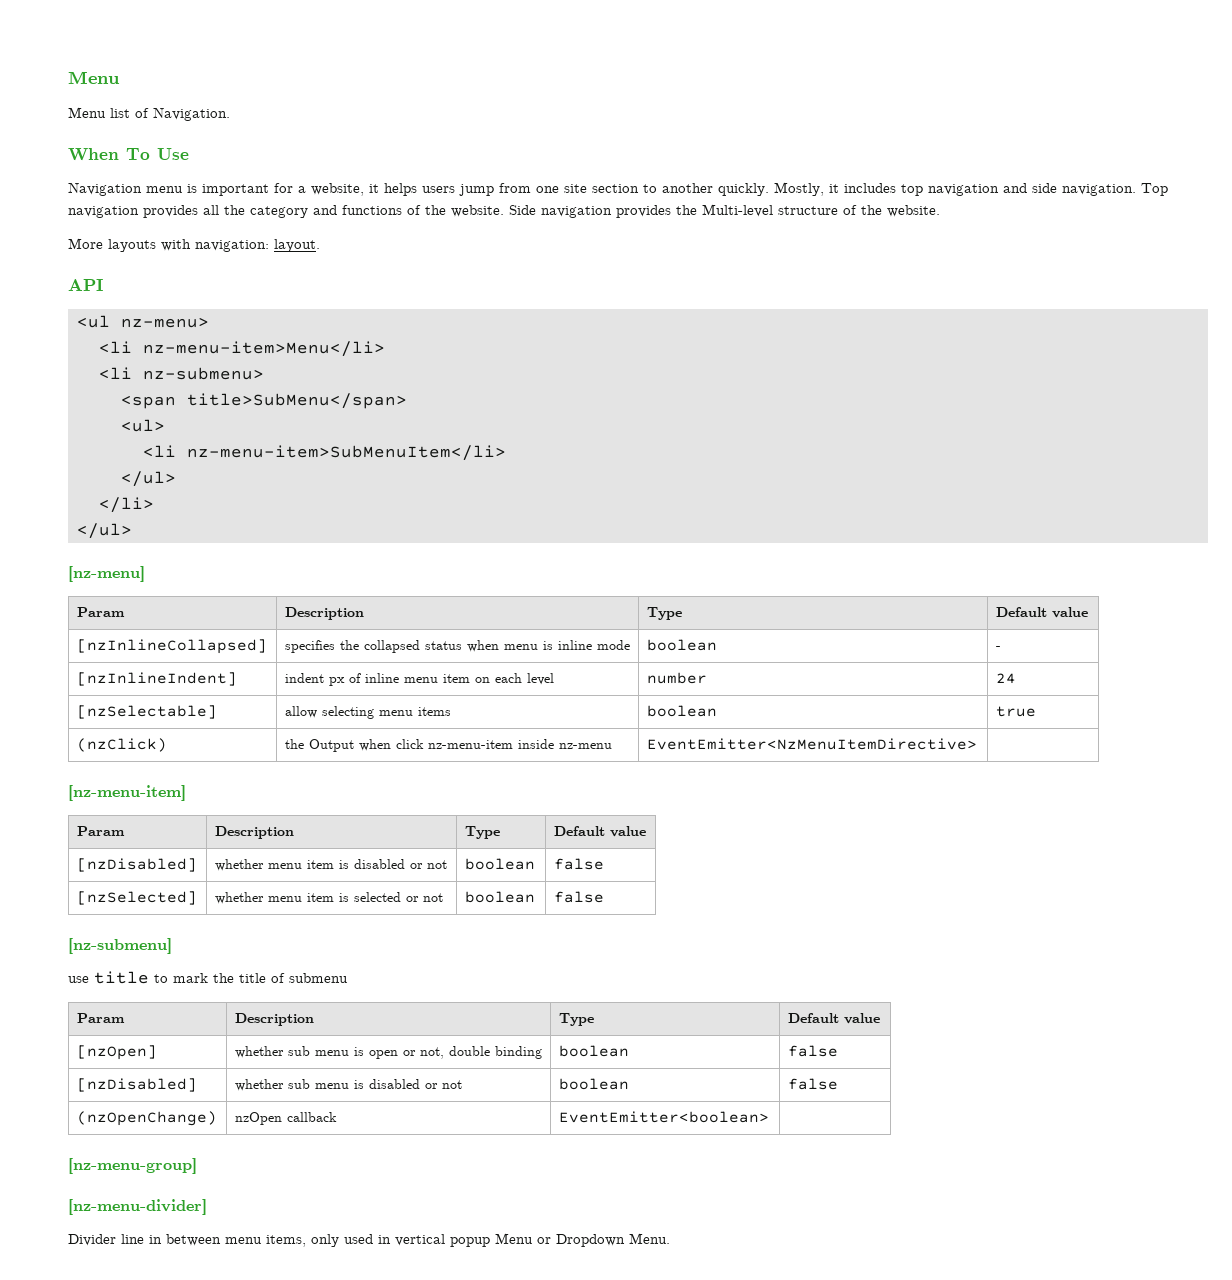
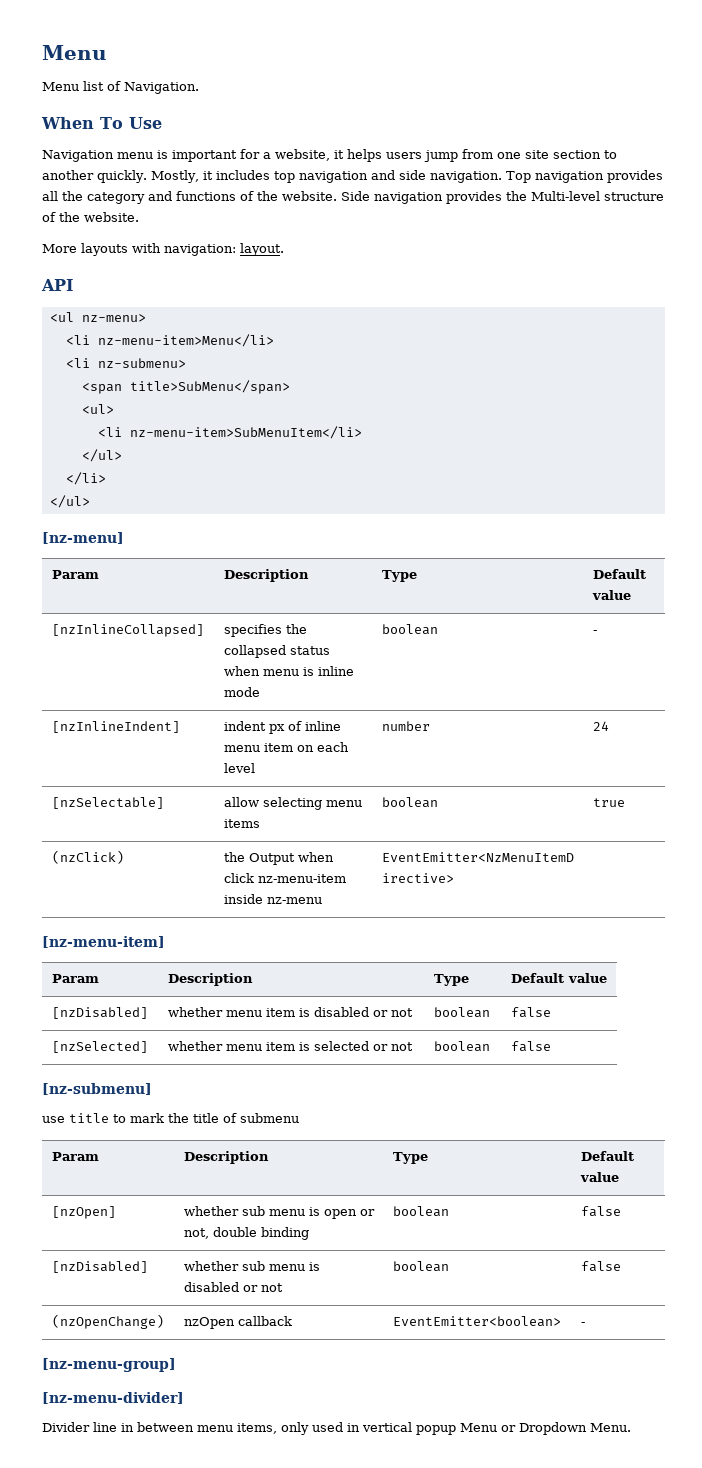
(769, 1117) none -> [580,1322,585,1326] -

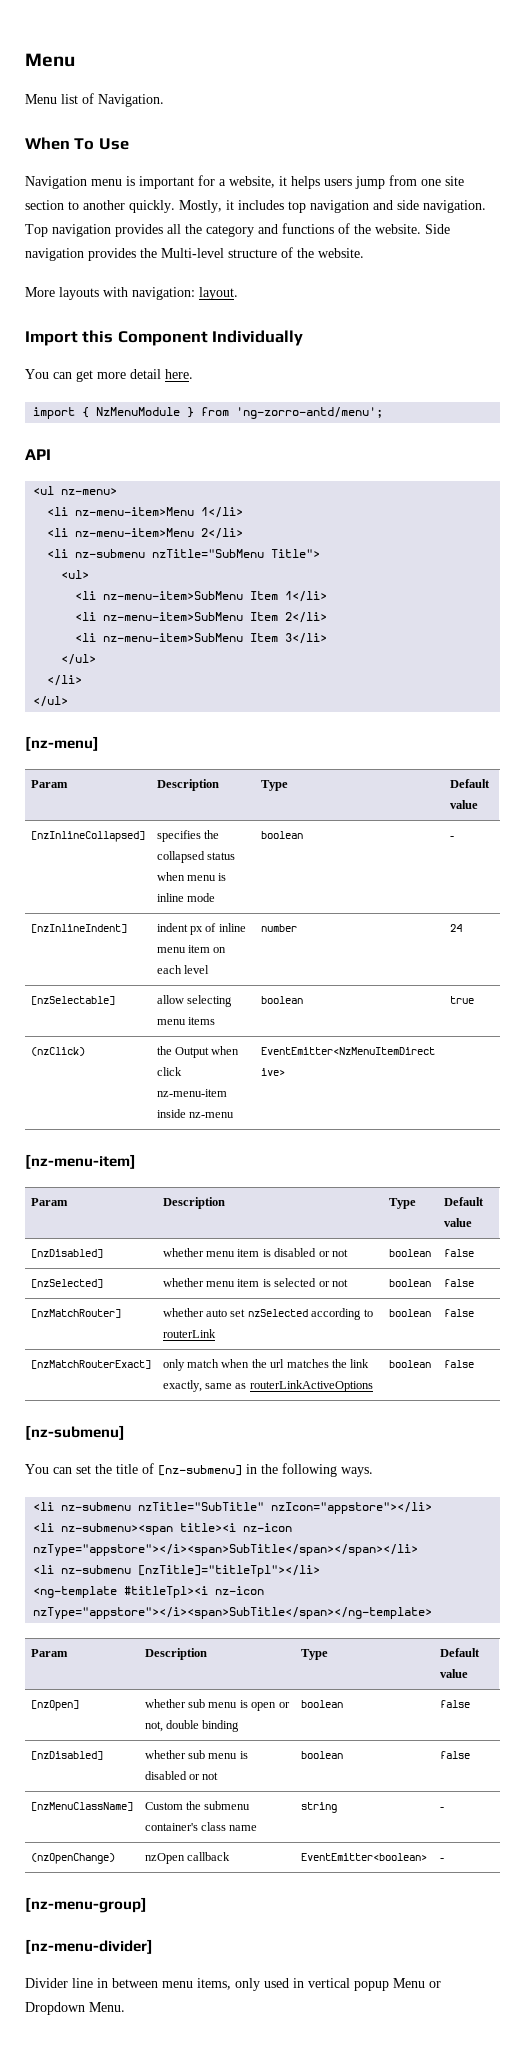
(284, 249) none -> [25,330,304,346] [25,369,193,382] [33,407,384,419] // Import this Component Individually // You can get more detail here. // import { NzMenuModule } from 'ng-zorro-antd/menu';
[97,334,274,347] [65,358,186,368] [81,380,290,394] [81,404,114,414] [97,426,362,439] nz-menu-item>Menu</li> // <li nz-submenu> // <span title>SubMenu</span> // <ul> // <li nz-menu-item>SubMenuItem</li> -> [75,507,244,518] [47,528,244,539] [47,549,321,558] [61,570,90,579] [75,591,328,602] [75,612,328,623] [75,633,328,644] nz-menu-item>Menu 1</li> // <li nz-menu-item>Menu 2</li> // <li nz-submenu nzTitle="SubMenu Title"> // <ul> // <li nz-menu-item>SubMenu Item 1</li> // <li nz-menu-item>SubMenu Item 2</li> // <li nz-menu-item>SubMenu Item 3</li>
[42,1083,152,1095] [42,1113,299,1123] // [nz-submenu] // use title to mark the title of submenu -> [30,1309,121,1318] [162,1308,373,1320] [162,1329,216,1338] [388,1309,431,1317] [443,1309,474,1317] [30,1360,151,1369] [162,1359,370,1371] [162,1380,373,1392] [388,1360,431,1368] [443,1360,474,1368] [25,1425,125,1440] [25,1463,373,1477] [33,1502,433,1514] [33,1523,293,1535] [33,1544,419,1556] [33,1565,321,1577] [33,1586,265,1598] [33,1607,433,1619] // [nzMatchRouter] | whether auto set nzSelected according to routerLink | boolean | false // [nzMatchRouterExact] | only match when the url matches the link exactly, same as routerLinkActiveOptions | boolean | false // [nz-submenu] // You can set the title of [nz-submenu] in the following ways. // <li nz-submenu nzTitle="SubTitle" nzIcon="appstore"></li> // <li nz-submenu><span title><i nz-icon nzType="appstore"></i><span>SubTitle</span></span></li> // <li nz-submenu [nzTitle]="titleTpl"></li> // <ng-template #titleTpl><i nz-icon nzType="appstore"></i><span>SubTitle</span></ng-template>
(621, 1266) none -> [30,1802,133,1811] [144,1801,251,1810] [144,1822,258,1831] [300,1802,337,1813] [439,1807,444,1810] // [nzMenuClassName] | Custom the submenu container's class name | string | -

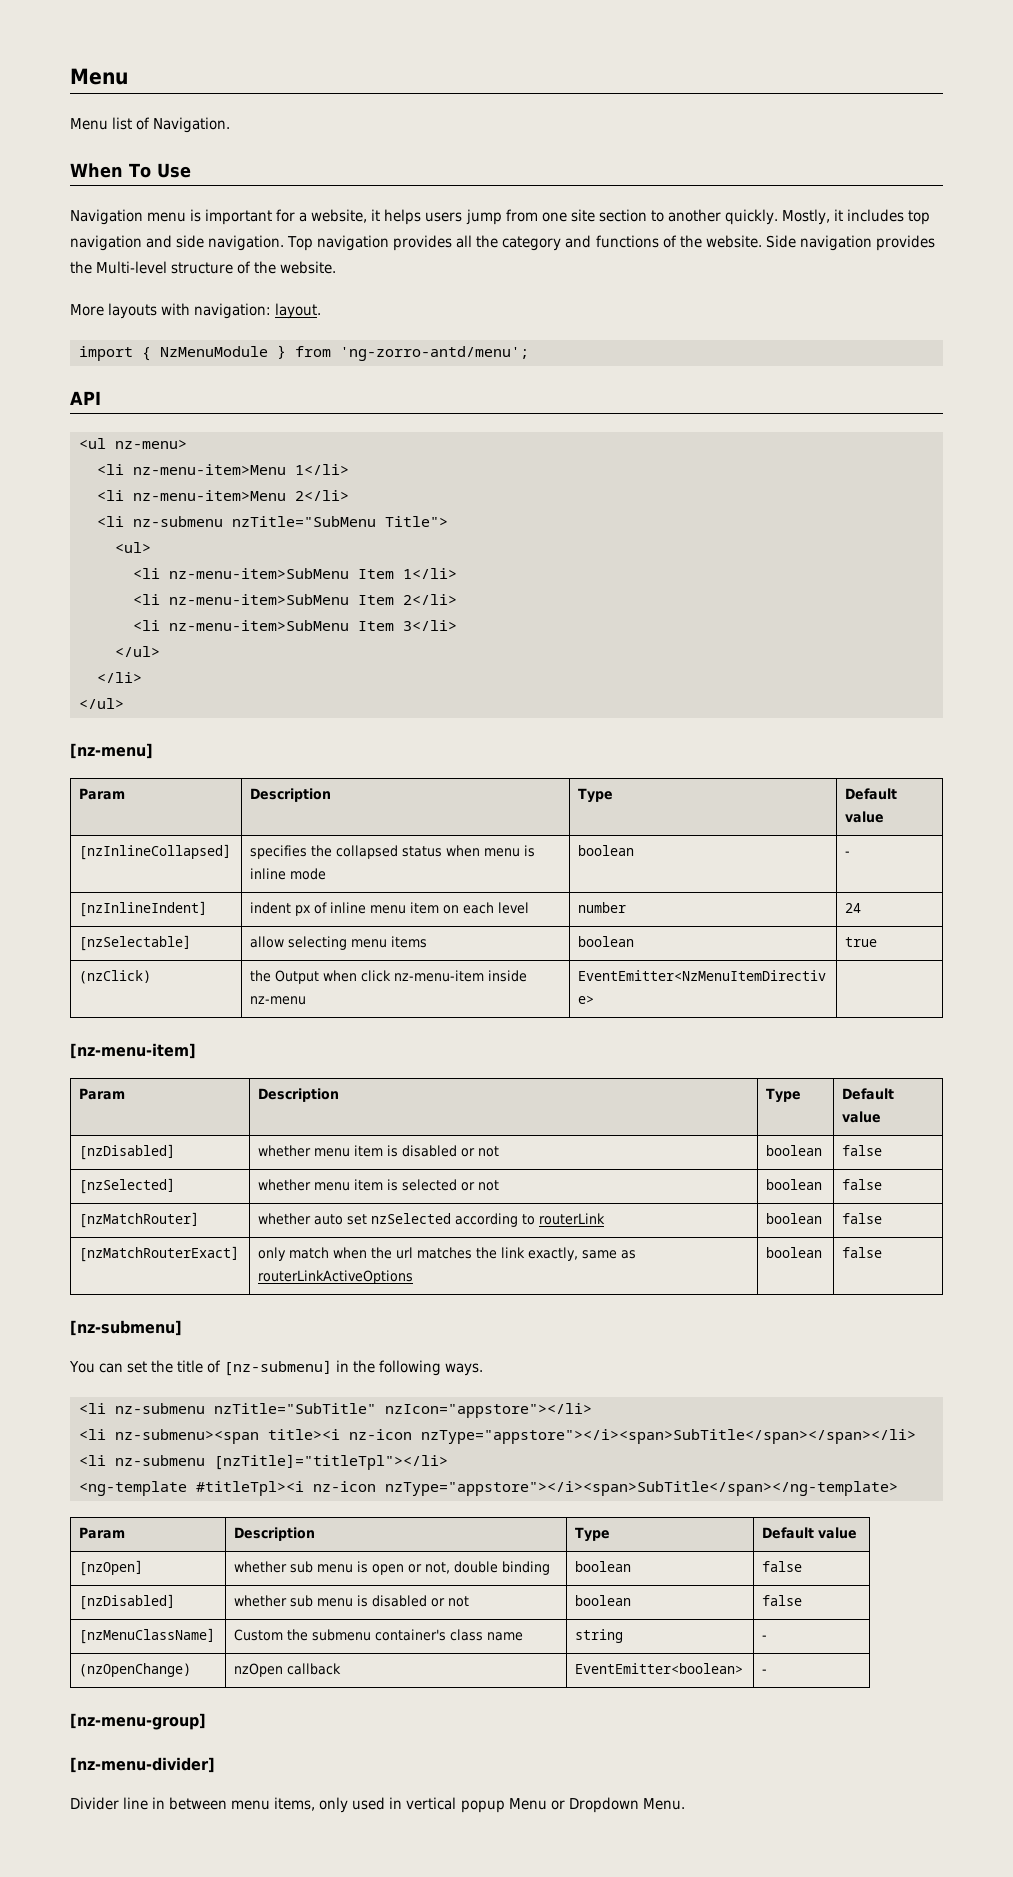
[25,330,304,346] [25,369,193,382] // Import this Component Individually // You can get more detail here. -> (322, 311) none

